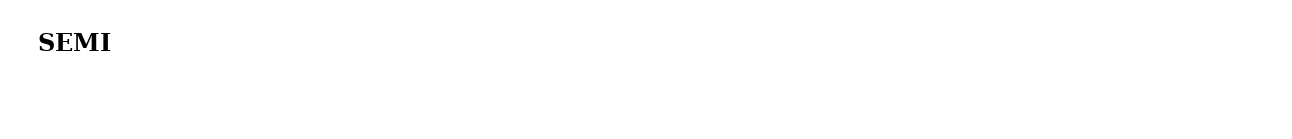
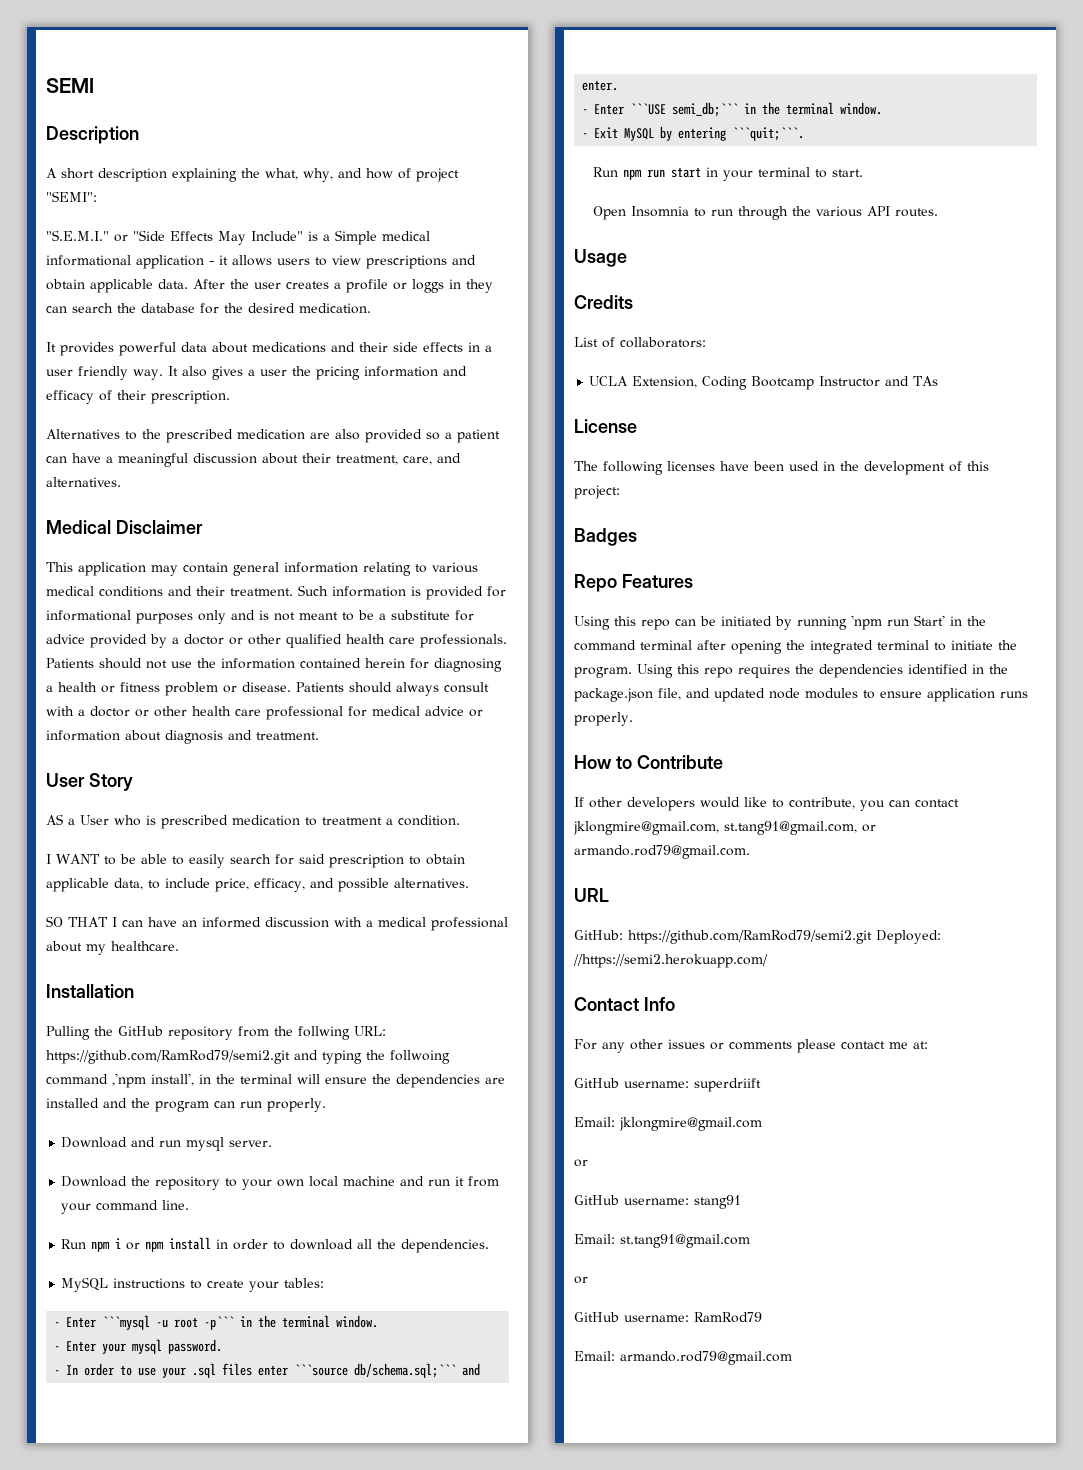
(111, 42) none -> [46,126,139,144] [46,168,459,182] [46,191,97,202] [46,230,430,245] [46,255,476,269] [46,279,493,293] [46,303,371,314] [46,342,492,356] [46,366,467,380] [46,390,230,404] [46,429,500,443] [46,453,461,467] [46,477,121,487] [46,520,203,534] [46,562,478,576] [46,585,506,600] [46,610,474,624] [46,634,507,648] [46,658,502,672] [46,682,489,696] [46,706,483,720] [46,730,319,744] [46,773,133,791] [46,814,460,829] [46,854,465,868] [46,878,469,892] [46,916,508,931] [46,941,179,955] [46,984,134,998] [46,1026,386,1040] [46,1050,450,1064] [46,1073,505,1088] [46,1098,326,1112] [61,1137,273,1151] [61,1176,500,1190] [61,1200,190,1214] [61,1237,490,1253] [61,1277,325,1292] [54,1315,379,1330] [54,1339,223,1354] [54,1363,481,1378] [582,80,619,91] [582,102,883,117] [582,126,805,141] [593,167,864,181] [593,206,939,220] [574,249,627,267] [574,295,633,309] [574,337,706,348] [589,376,939,390] [574,419,637,433] [574,461,989,475] [574,485,620,499] [574,528,637,546] [574,574,693,592] [574,615,986,630] [574,640,1017,654] [574,664,1008,678] [574,688,1028,702] [574,712,633,726] [574,755,723,769] [574,797,959,811] [573,821,876,835] [574,845,750,859] [574,888,609,902] [574,930,941,944] [573,954,768,968] [574,997,675,1011] [574,1039,928,1053] [574,1078,761,1092] [574,1117,762,1131] [574,1159,588,1167] [574,1195,741,1209] [574,1234,750,1248] [574,1276,588,1284] [574,1312,762,1323] [574,1351,792,1365] // Description // A short description explaining the what, why, and how of project "SEMI": // "S.E.M.I." or "Side Effects May Include" is a Simple medical informational application - it allows users to view prescriptions and obtain applicable data. After the user creates a profile or loggs in they can search the database for the desired medication. // It provides powerful data about medications and their side effects in a user friendly way. It also gives a user the pricing information and efficacy of their prescription. // Alternatives to the prescribed medication are also provided so a patient can have a meaningful discussion about their treatment, care, and alternatives. // Medical Disclaimer // This application may contain general information relating to various medical conditions and their treatment. Such information is provided for informational purposes only and is not meant to be a substitute for advice provided by a doctor or other qualified health care professionals. Patients should not use the information contained herein for diagnosing a health or fitness problem or disease. Patients should always consult with a doctor or other health care professional for medical advice or information about diagnosis and treatment. // User Story // AS a User who is prescribed medication to treatment a condition. // I WANT to be able to easily search for said prescription to obtain applicable data, to include price, efficacy, and possible alternatives. // SO THAT I can have an informed discussion with a medical professional about my healthcare. // Installation // Pulling the GitHub repository from the follwing URL: https://github.com/RamRod79/semi2.git and typing the follwoing command ,'npm install', in the terminal will ensure the dependencies are installed and the program can run properly. // Download and run mysql server. // Download the repository to your own local machine and run it from your command line. // Run npm i or npm install in order to download all the dependencies. // MySQL instructions to create your tables: // - Enter ```mysql -u root -p``` in the terminal window. // - Enter your mysql password. // - In order to use your .sql files enter ```source db/schema.sql;``` and enter. // - Enter ```USE semi_db;``` in the terminal window. // - Exit MySQL by entering ```quit;```. // Run npm run start in your terminal to start. // Open Insomnia to run through the various API routes. // Usage // Credits // List of collaborators: // UCLA Extension, Coding Bootcamp Instructor and TAs // License // The following licenses have been used in the development of this project: // Badges // Repo Features // Using this repo can be initiated by running 'npm run Start' in the command terminal after opening the integrated terminal to initiate the program. Using this repo requires the dependencies identified in the package.json file, and updated node modules to ensure application runs properly. // How to Contribute // If other developers would like to contribute, you can contact jklongmire@gmail.com, st.tang91@gmail.com, or armando.rod79@gmail.com. // URL // GitHub: https://github.com/RamRod79/semi2.git Deployed: //https://semi2.herokuapp.com/ // Contact Info // For any other issues or comments please contact me at: // GitHub username: superdriift // Email: jklongmire@gmail.com // or // GitHub username: stang91 // Email: st.tang91@gmail.com // or // GitHub username: RamRod79 // Email: armando.rod79@gmail.com

